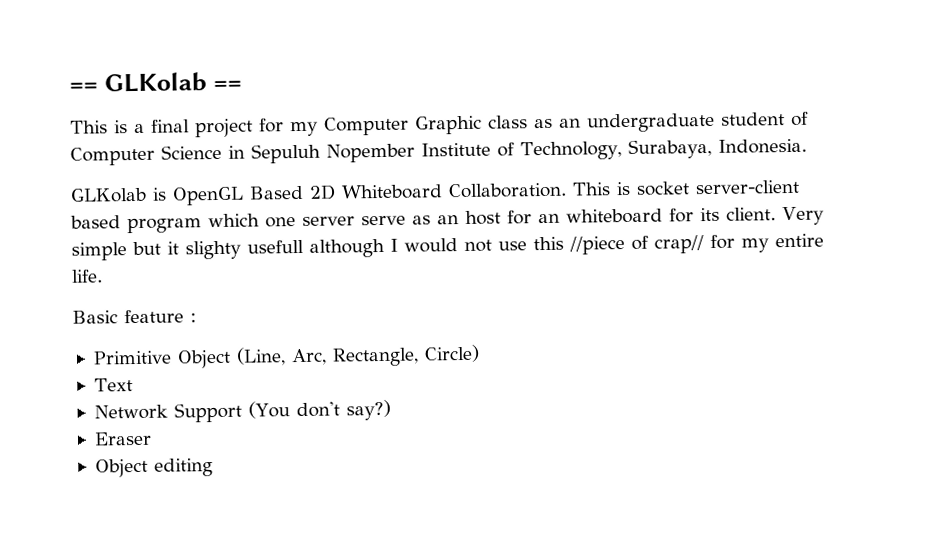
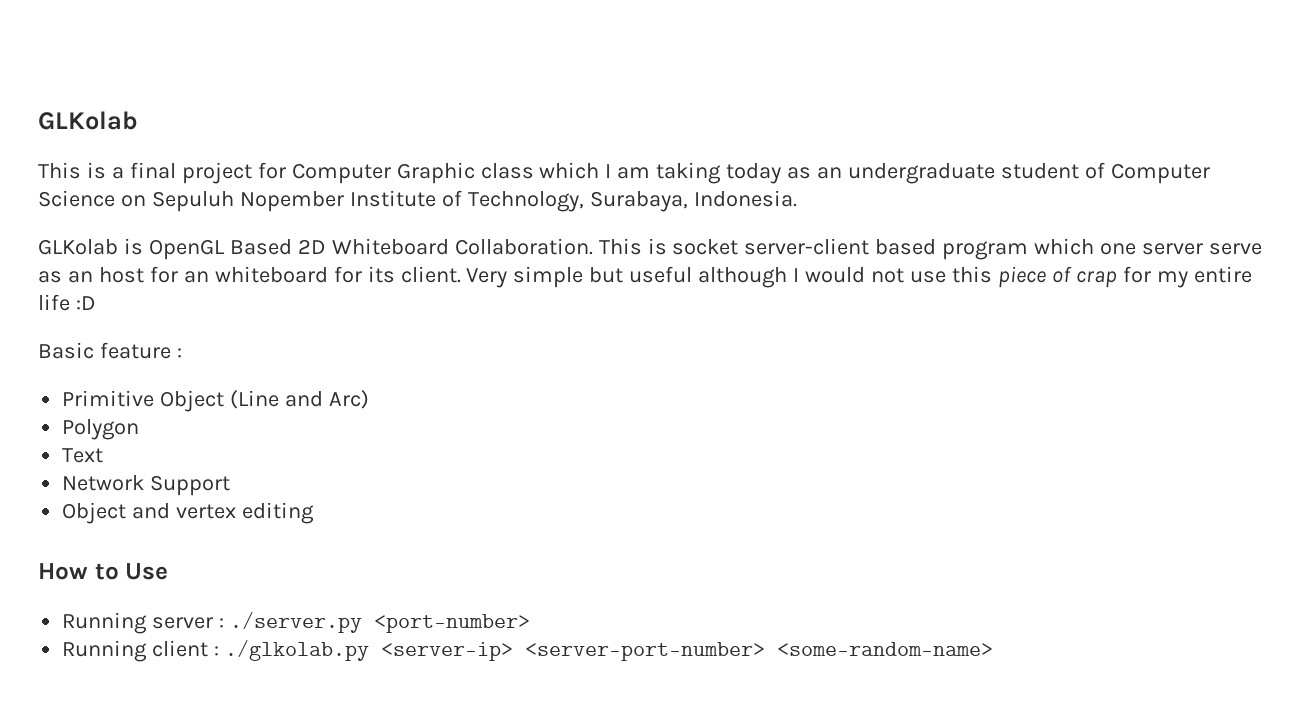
[69,72,242,93] == GLKolab == -> [38,111,138,130] GLKolab
[290,121,318,137] my -> (286, 170) none
(528, 122) none -> [539,162,782,184] which I am taking today
[228,145,245,159] in -> [120,195,146,207] on
[167,239,304,260] it slighty usefull -> [629,266,693,283] useful
[569,235,704,255] //piece of crap// -> [997,266,1117,288] piece of crap
[71,269,103,283] life. -> [38,294,96,311] life :D
[235,344,480,367] (Line, Arc, Rectangle, Circle) -> [230,390,369,409] [62,419,140,440] (Line and Arc) // Polygon
[247,399,391,421] [93,431,152,446] [94,458,148,478] (You don't say?) // Eraser // Object -> [62,502,237,524] // Object and vertex
(213, 467) none -> [38,563,169,580] [62,612,531,634] [62,640,994,662] // How to Use // Running server : ./server.py <port-number> // Running client : ./glkolab.py <server-ip> <server-port-number> <some-random-name>

